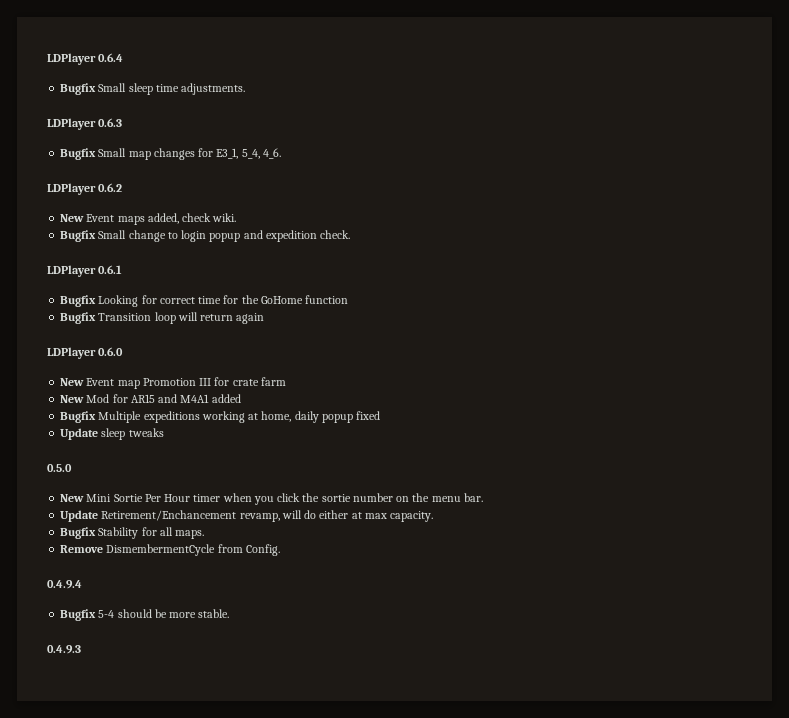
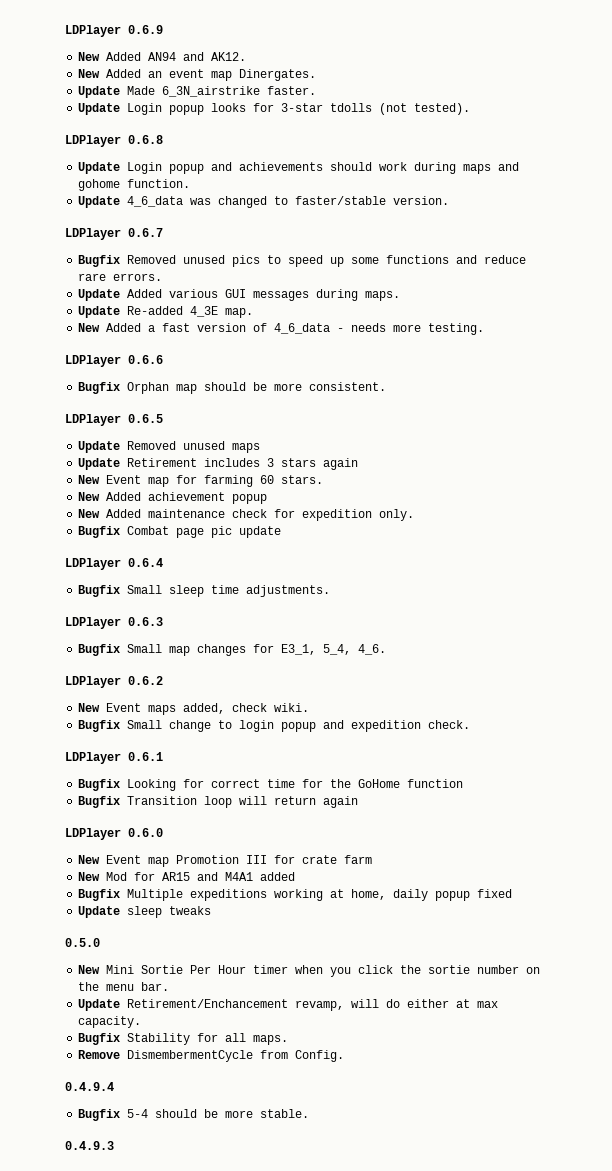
[47,53,96,65] LDPlayer -> [65,25,163,37] [78,52,247,61] [78,69,317,81] [78,86,317,98] [78,103,471,115] [65,135,163,147] [78,162,520,174] [78,179,191,191] [78,196,450,208] [65,228,163,240] [78,255,527,267] [78,273,163,281] [78,289,401,301] [78,306,254,318] [78,323,485,335] [65,355,163,367] [78,382,387,394] [65,414,163,426] [78,441,261,453] [78,458,359,470] [78,475,324,487] [78,492,268,504] [78,509,415,521] [78,526,282,538] [65,558,121,570] LDPlayer 0.6.9 // New Added AN94 and AK12. // New Added an event map Dinergates. // Update Made 6_3N_airstrike faster. // Update Login popup looks for 3-star tdolls (not tested). // LDPlayer 0.6.8 // Update Login popup and achievements should work during maps and gohome function. // Update 4_6_data was changed to faster/stable version. // LDPlayer 0.6.7 // Bugfix Removed unused pics to speed up some functions and reduce rare errors. // Update Added various GUI messages during maps. // Update Re-added 4_3E map. // New Added a fast version of 4_6_data - needs more testing. // LDPlayer 0.6.6 // Bugfix Orphan map should be more consistent. // LDPlayer 0.6.5 // Update Removed unused maps // Update Retirement includes 3 stars again // New Event map for farming 60 stars. // New Added achievement popup // New Added maintenance check for expedition only. // Bugfix Combat page pic update // LDPlayer

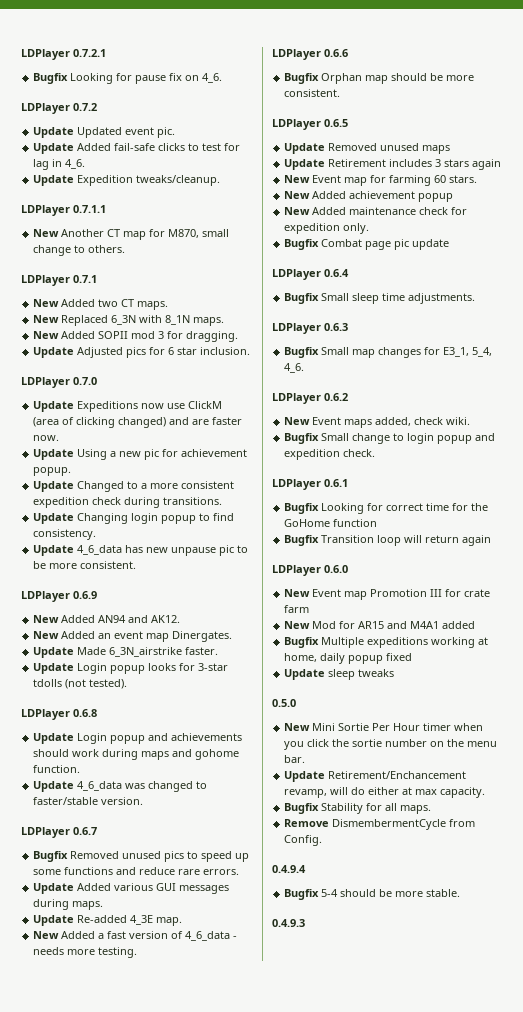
[65,25,121,37] LDPlayer -> [21,49,106,60] [33,73,223,84] [21,103,97,114] [33,127,176,138] [33,143,241,154] [33,159,86,170] [33,175,221,186] [21,205,106,216] [33,229,230,240] [33,245,126,256] [21,275,97,286] [33,299,169,310] [33,315,225,326] [33,331,239,342] [33,347,251,358] [21,377,97,388] [33,401,223,412] [33,417,243,428] [33,435,60,441] [33,449,248,460] [33,467,72,476] [33,481,235,492] [33,497,223,508] [33,513,235,524] [33,529,97,540] [33,545,249,556] [33,561,137,569] [21,591,70,602] LDPlayer 0.7.2.1 // Bugfix Looking for pause fix on 4_6. // LDPlayer 0.7.2 // Update Updated event pic. // Update Added fail-safe clicks to test for lag in 4_6. // Update Expedition tweaks/cleanup. // LDPlayer 0.7.1.1 // New Another CT map for M870, small change to others. // LDPlayer 0.7.1 // New Added two CT maps. // New Replaced 6_3N with 8_1N maps. // New Added SOPII mod 3 for dragging. // Update Adjusted pics for 6 star inclusion. // LDPlayer 0.7.0 // Update Expeditions now use ClickM (area of clicking changed) and are faster now. // Update Using a new pic for achievement popup. // Update Changed to a more consistent expedition check during transitions. // Update Changing login popup to find consistency. // Update 4_6_data has new unpause pic to be more consistent. // LDPlayer

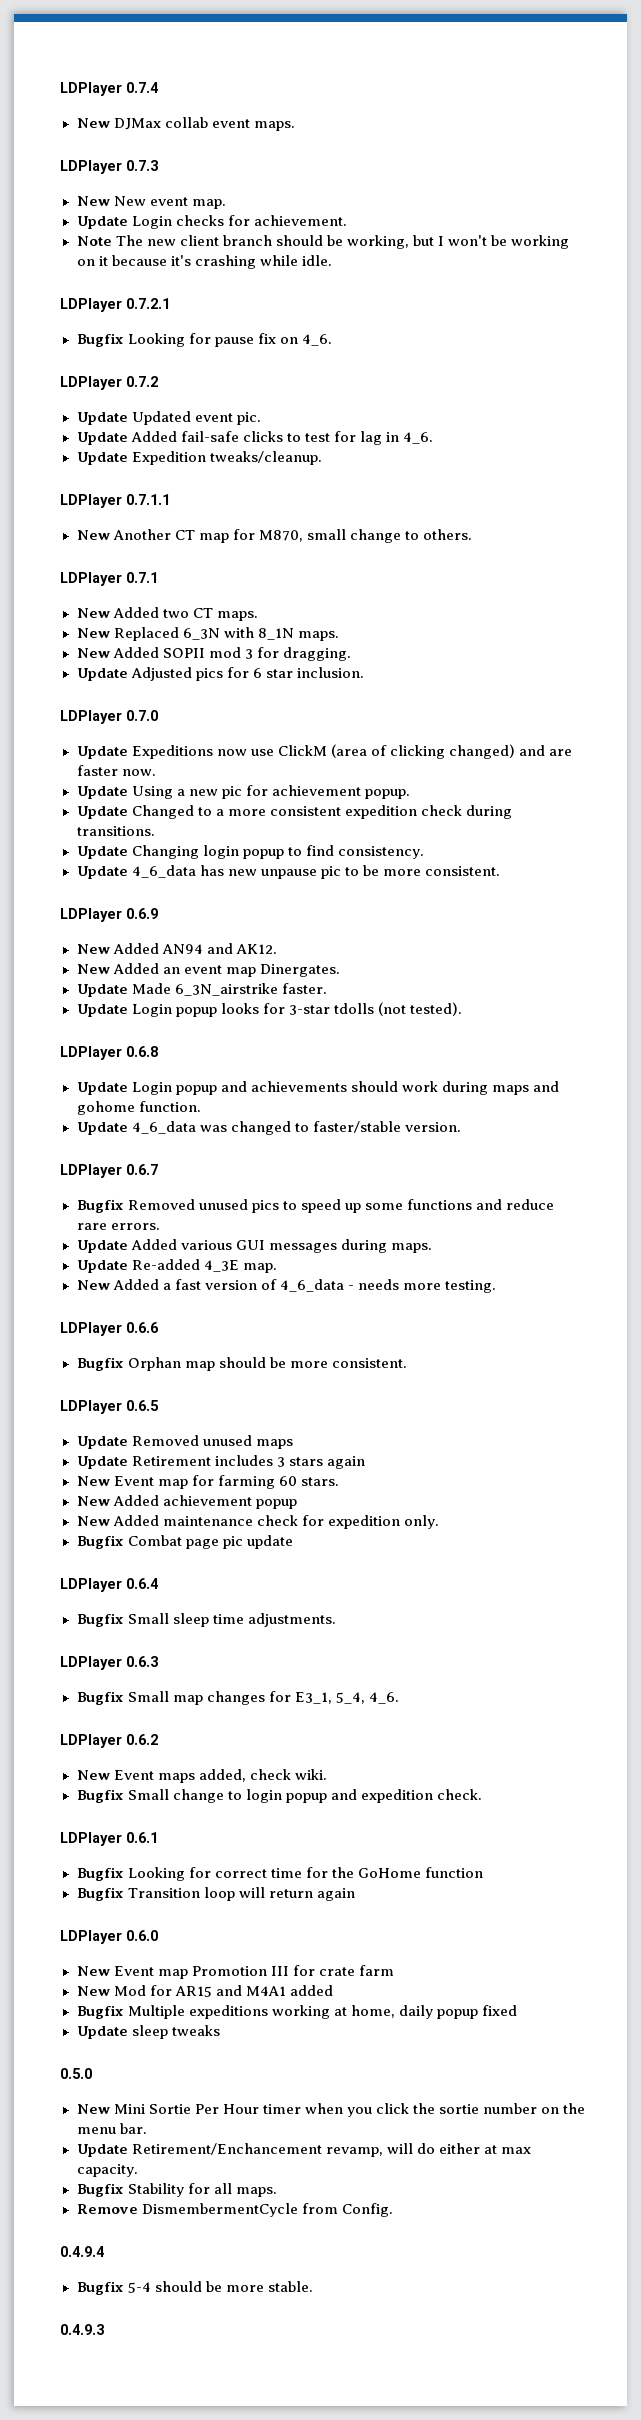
[21,49,70,60] LDPlayer -> [60,82,158,96] [76,117,295,131] [60,160,158,174] [76,196,226,209] [76,215,347,229] [76,235,570,249] [76,255,332,269] [60,298,122,312] LDPlayer 0.7.4 // New DJMax collab event maps. // LDPlayer 0.7.3 // New New event map. // Update Login checks for achievement. // Note The new client branch should be working, but I won't be working on it because it's crashing while idle. // LDPlayer

